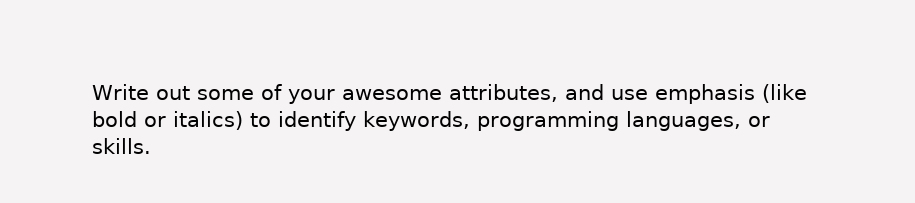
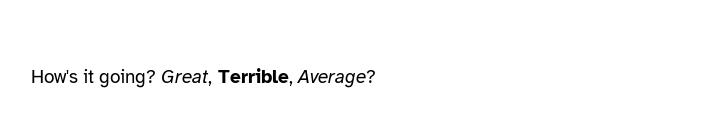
[92,84,807,104] [92,111,770,131] [92,138,151,154] Write out some of your awesome attributes, and use emphasis (like bold or italics) to identify keywords, programming languages, or skills. -> [31,68,376,88] How's it going? Great, Terrible, Average?

